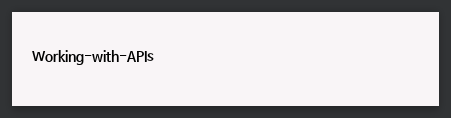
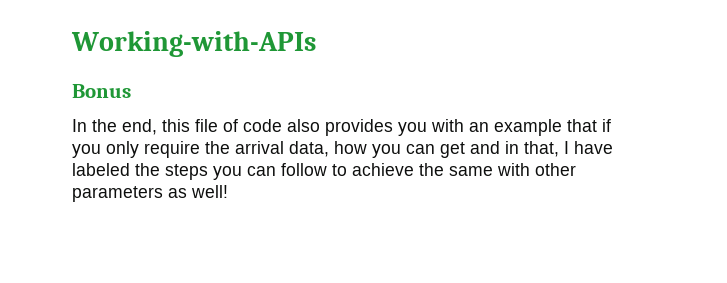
(154, 57) none -> [72,84,131,98] [72,119,611,136] [72,141,613,158] [72,163,576,180] [72,185,228,202] // Bonus // In the end, this file of code also provides you with an example that if you only require the arrival data, how you can get and in that, I have labeled the steps you can follow to achieve the same with other parameters as well!

